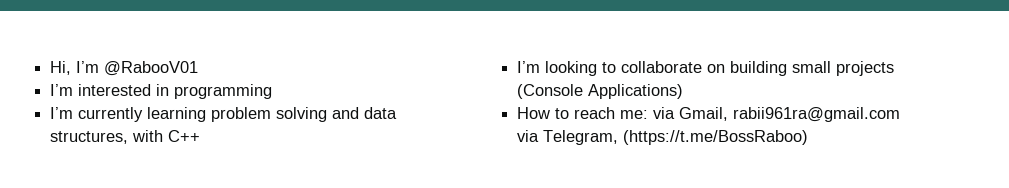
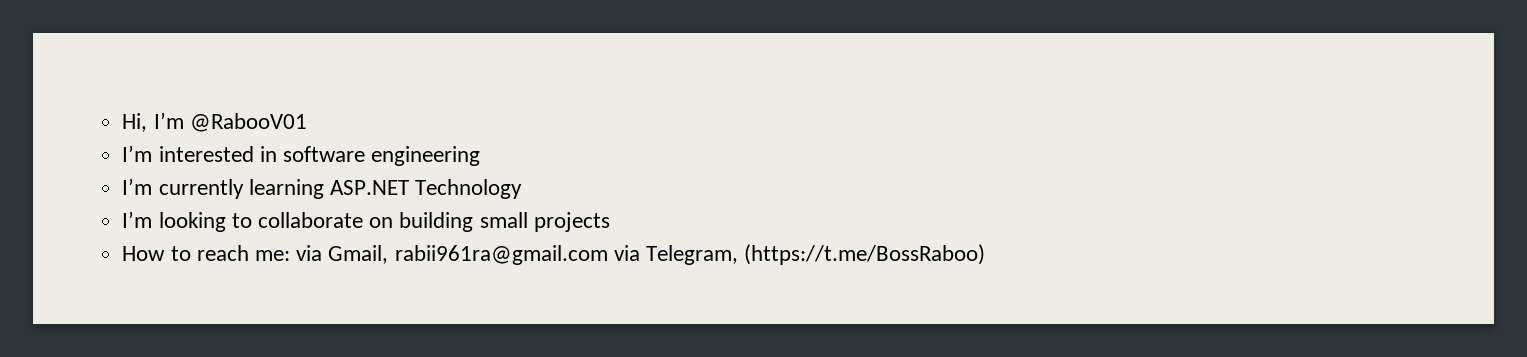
[174,84,273,99] programming -> [282,146,481,166] software engineering
[211,107,398,122] [50,130,201,144] problem solving and data structures, with C++ -> [329,179,523,199] ASP.NET Technology
[517,84,684,99] (Console Applications) -> (610, 222) none

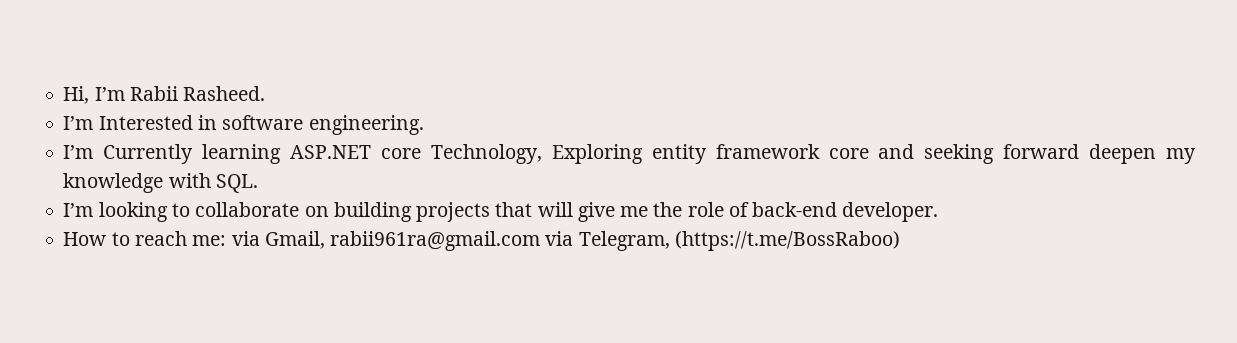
[189,113,307,132] [122,145,254,162] @RabooV01 // I’m interested -> [129,86,266,101] [63,115,193,130] Rabii Rasheed. // I’m Interested
[371,146,481,166] [122,178,244,199] engineering // I’m currently -> [308,115,424,135] [63,144,194,164] engineering. // I’m Currently
[415,179,523,199] Technology -> [381,144,1196,164] [63,173,258,193] core Technology, Exploring entity framework core and seeking forward deepen my knowledge with SQL.
[479,212,528,228] small -> (412, 212) none
(610, 222) none -> [495,202,939,222] that will give me the role of back-end developer.

